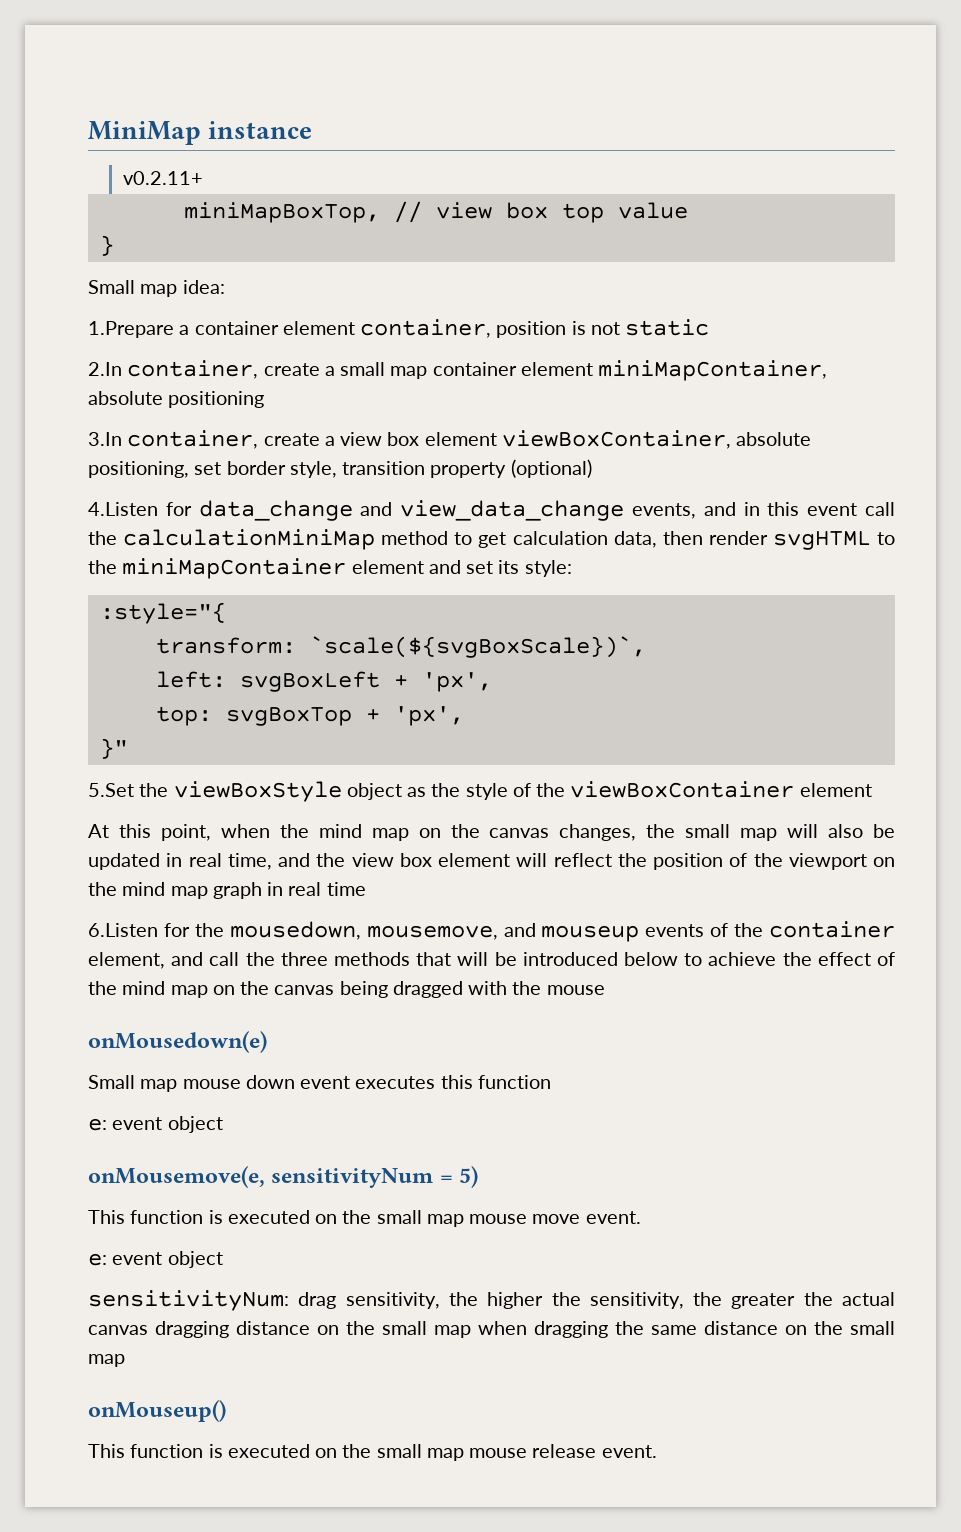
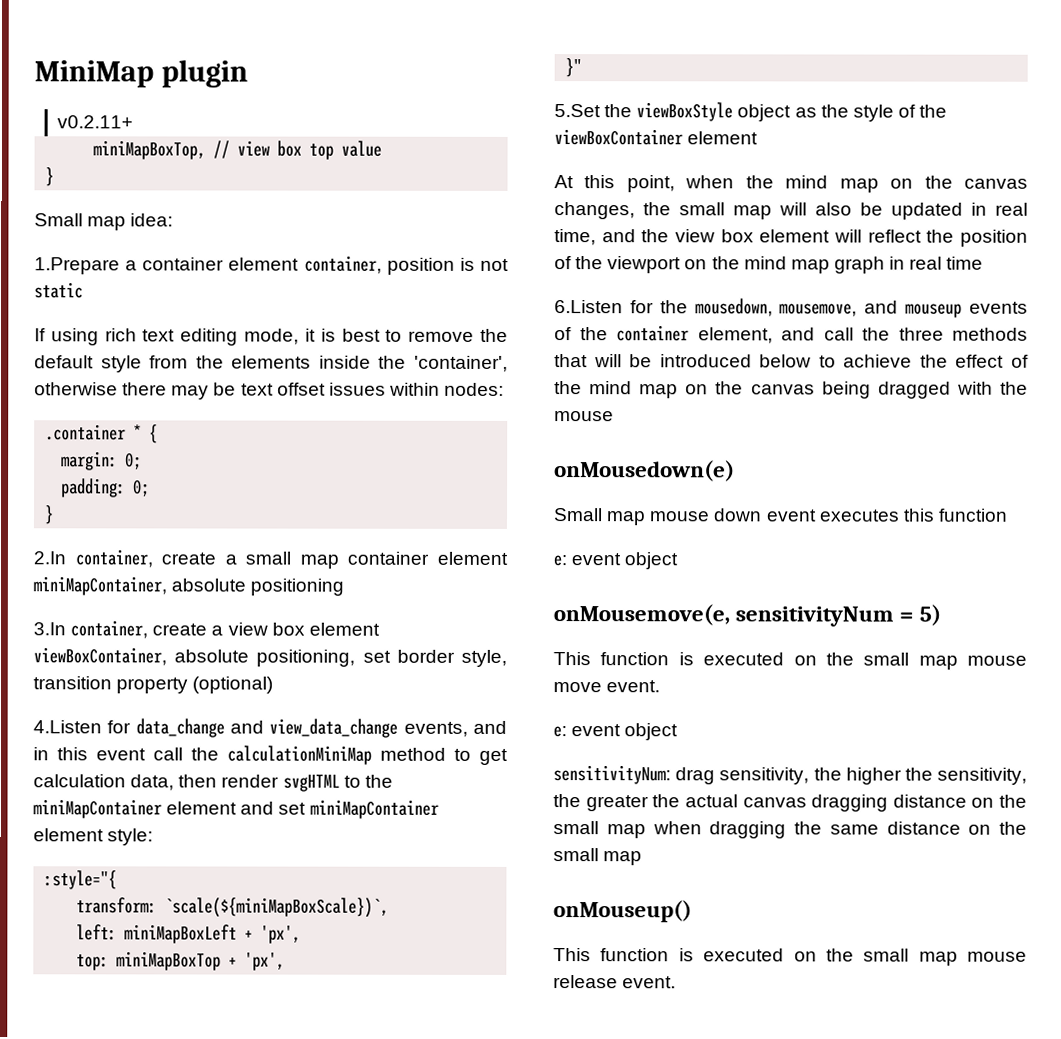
[208,121,313,139] instance -> [161,59,249,88] plugin
(710, 327) none -> [34,328,508,346] [34,355,508,373] [34,382,505,400] [45,424,159,444] [61,451,143,471] [61,478,151,498] [44,505,55,525] // If using rich text editing mode, it is best to remove the default style from the elements inside the 'container', otherwise there may be text offset issues within nodes: // .container * { // margin: 0; // padding: 0; // }
[498,560,520,574] its -> [309,799,439,819] [33,828,104,842] miniMapContainer element
[309,636,646,658] `scale(${svgBoxScale})`, -> [164,897,390,918] `scale(${miniMapBoxScale})`,
[239,671,380,692] svgBoxLeft -> [124,924,238,944] miniMapBoxLeft
[225,707,352,726] svgBoxTop -> [116,951,222,971] miniMapBoxTop

